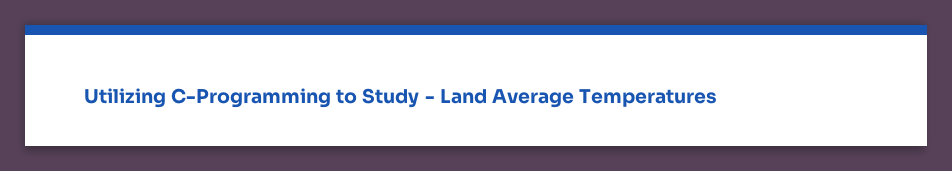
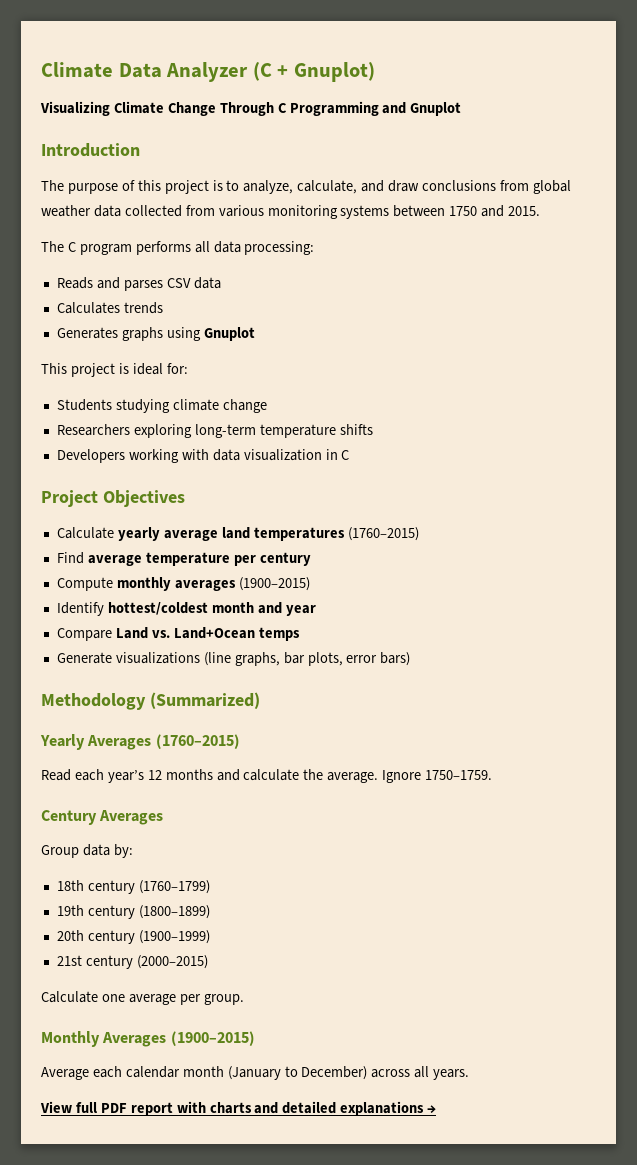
[84,88,717,108] Utilizing C-Programming to Study - Land Average Temperatures -> [41,62,375,82] [40,101,462,116] [41,143,140,157] [41,180,571,194] [41,205,541,219] [41,241,315,255] [56,277,221,291] [56,302,163,314] [56,327,255,341] [41,363,188,377] [56,399,267,413] [56,424,373,438] [56,449,350,463] [41,490,185,507] [56,527,419,541] [56,552,311,566] [56,577,310,591] [56,602,316,616] [56,627,300,641] [56,652,411,666] [41,692,260,710] [40,734,240,750] [41,769,493,783] [41,810,164,825] [41,844,133,858] [56,880,210,894] [56,905,210,919] [56,930,210,944] [56,955,208,969] [41,991,244,1005] [41,1031,255,1047] [41,1066,470,1080] [40,1101,437,1116] Climate Data Analyzer (C + Gnuplot) // Visualizing Climate Change Through C Programming and Gnuplot // Introduction // The purpose of this project is to analyze, calculate, and draw conclusions from global weather data collected from various monitoring systems between 1750 and 2015. // The C program performs all data processing: // Reads and parses CSV data // Calculates trends // Generates graphs using Gnuplot // This project is ideal for: // Students studying climate change // Researchers exploring long-term temperature shifts // Developers working with data visualization in C // Project Objectives // Calculate yearly average land temperatures (1760–2015) // Find average temperature per century // Compute monthly averages (1900–2015) // Identify hottest/coldest month and year // Compare Land vs. Land+Ocean temps // Generate visualizations (line graphs, bar plots, error bars) // Methodology (Summarized) // Yearly Averages (1760–2015) // Read each year’s 12 months and calculate the average. Ignore 1750–1759. // Century Averages // Group data by: // 18th century (1760–1799) // 19th century (1800–1899) // 20th century (1900–1999) // 21st century (2000–2015) // Calculate one average per group. // Monthly Averages (1900–2015) // Average each calendar month (January to December) across all years. // View full PDF report with charts and detailed explanations →

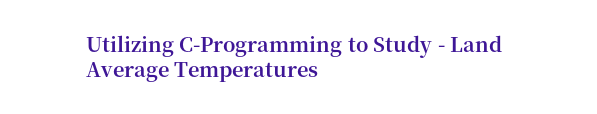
[41,62,375,82] [40,101,462,116] [41,143,140,157] [41,180,571,194] [41,205,541,219] [41,241,315,255] [56,277,221,291] [56,302,163,314] [56,327,255,341] [41,363,188,377] [56,399,267,413] [56,424,373,438] [56,449,350,463] [41,490,185,507] [56,527,419,541] [56,552,311,566] [56,577,310,591] [56,602,316,616] [56,627,300,641] [56,652,411,666] [41,692,260,710] [40,734,240,750] [41,769,493,783] [41,810,164,825] [41,844,133,858] [56,880,210,894] [56,905,210,919] [56,930,210,944] [56,955,208,969] [41,991,244,1005] [41,1031,255,1047] [41,1066,470,1080] [40,1101,437,1116] Climate Data Analyzer (C + Gnuplot) // Visualizing Climate Change Through C Programming and Gnuplot // Introduction // The purpose of this project is to analyze, calculate, and draw conclusions from global weather data collected from various monitoring systems between 1750 and 2015. // The C program performs all data processing: // Reads and parses CSV data // Calculates trends // Generates graphs using Gnuplot // This project is ideal for: // Students studying climate change // Researchers exploring long-term temperature shifts // Developers working with data visualization in C // Project Objectives // Calculate yearly average land temperatures (1760–2015) // Find average temperature per century // Compute monthly averages (1900–2015) // Identify hottest/coldest month and year // Compare Land vs. Land+Ocean temps // Generate visualizations (line graphs, bar plots, error bars) // Methodology (Summarized) // Yearly Averages (1760–2015) // Read each year’s 12 months and calculate the average. Ignore 1750–1759. // Century Averages // Group data by: // 18th century (1760–1799) // 19th century (1800–1899) // 20th century (1900–1999) // 21st century (2000–2015) // Calculate one average per group. // Monthly Averages (1900–2015) // Average each calendar month (January to December) across all years. // View full PDF report with charts and detailed explanations → -> [86,35,502,58] [86,62,319,82] Utilizing C-Programming to Study - Land Average Temperatures

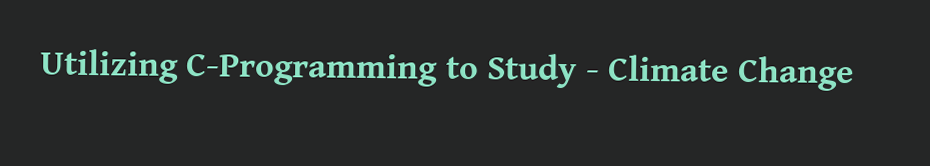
[449,35,502,52] [86,62,319,82] Land Average Temperatures -> [608,54,854,92] Climate Change

